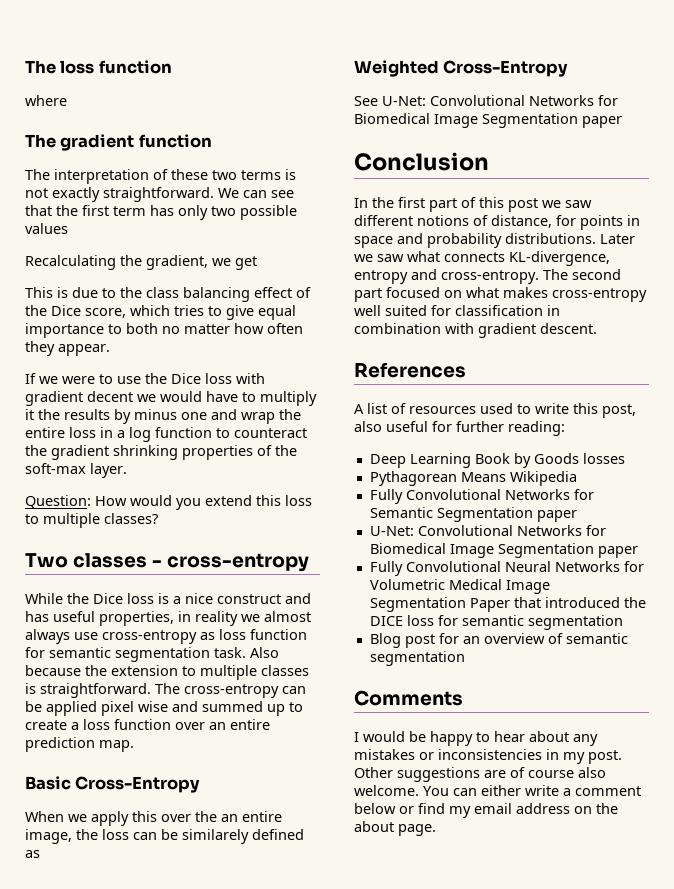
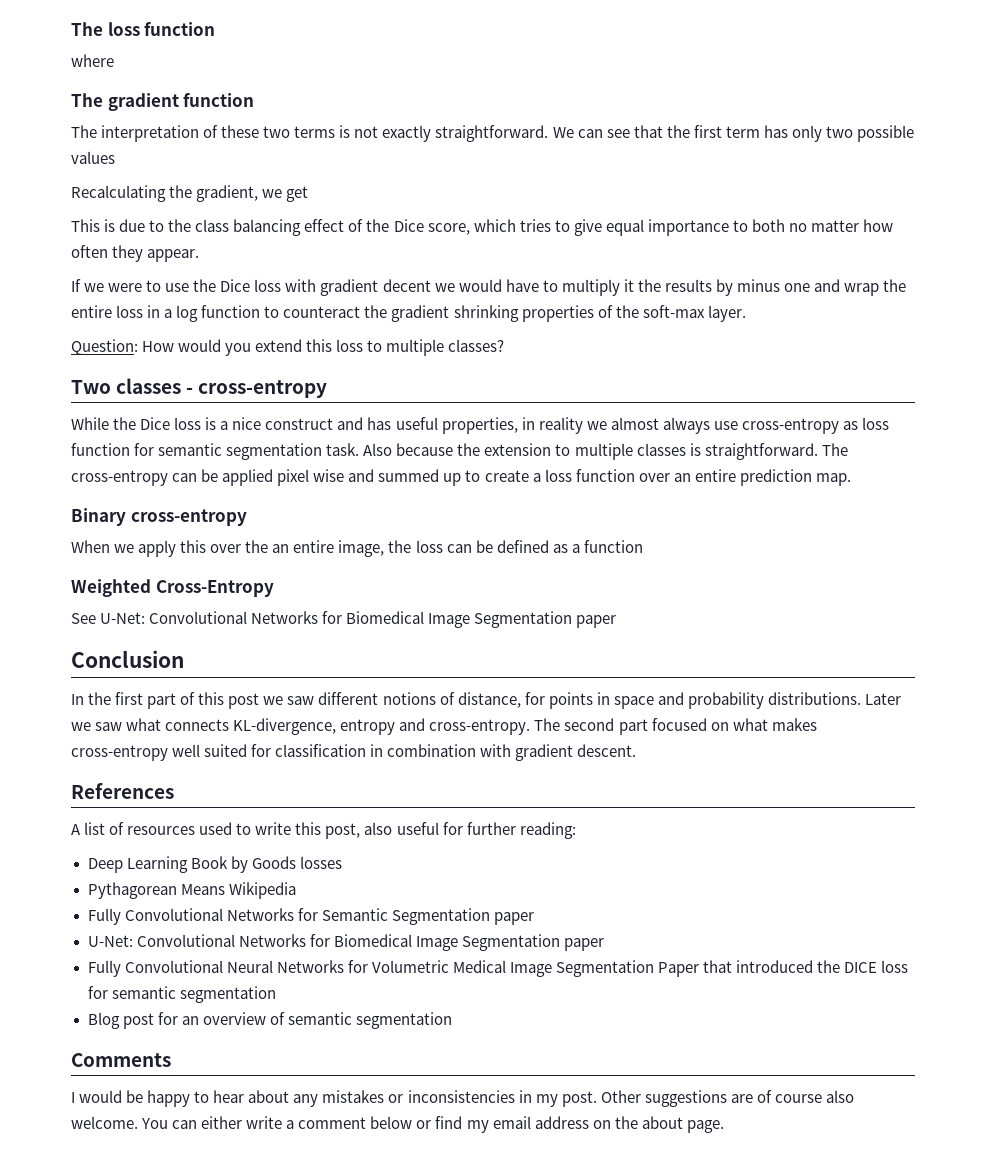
[25,776,201,793] Basic Cross-Entropy -> [71,508,247,526] Binary cross-entropy
[182,829,249,844] similarely -> (493, 546) none
(40, 854) none -> [571,540,643,553] a function

